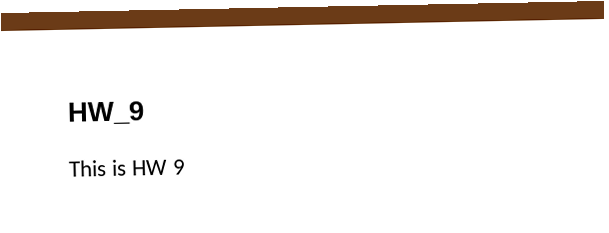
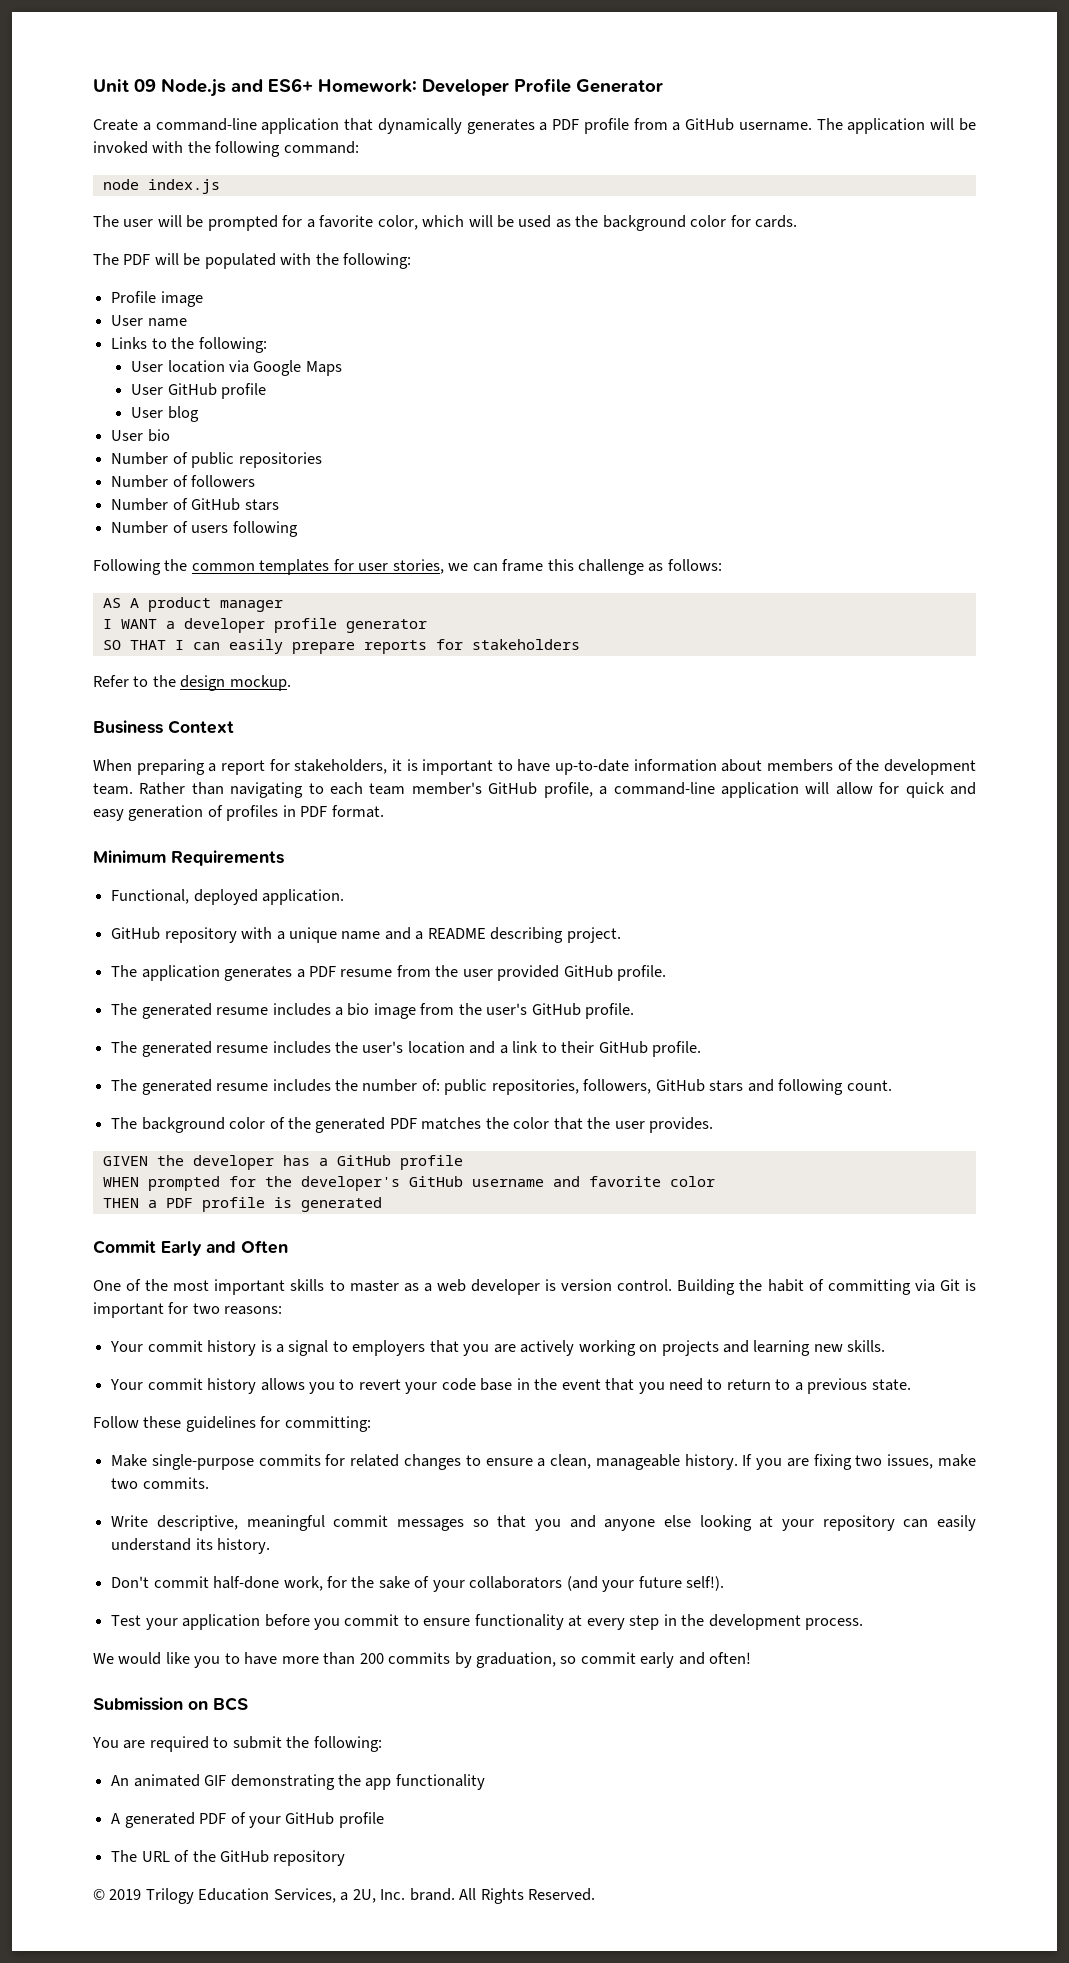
[67,101,145,126] [68,159,186,177] HW_9 // This is HW 9 -> [93,78,663,97] [93,118,976,134] [93,141,359,157] [102,179,220,194] [93,215,798,231] [93,253,412,269] [111,291,203,307] [111,315,187,327] [111,337,267,353] [131,360,342,376] [131,383,266,399] [131,406,199,422] [111,429,170,442] [111,452,322,468] [111,475,256,488] [111,498,279,511] [111,521,298,537] [93,559,722,575] [102,597,283,612] [102,618,427,633] [102,639,580,654] [93,675,291,691] [93,720,234,734] [93,759,976,775] [93,782,976,798] [93,805,384,821] [93,850,284,866] [111,889,345,905] [111,927,621,943] [111,965,667,981] [111,1003,635,1019] [111,1041,702,1057] [111,1079,892,1095] [111,1117,714,1133] [102,1155,463,1170] [102,1176,715,1191] [102,1197,382,1212] [93,1240,288,1256] [93,1279,977,1295] [93,1302,283,1318] [110,1340,886,1356] [110,1378,911,1394] [93,1416,371,1432] [111,1454,977,1470] [111,1477,209,1489] [111,1515,977,1531] [111,1538,271,1554] [111,1576,725,1592] [111,1614,863,1630] [93,1652,752,1668] [93,1697,248,1711] [92,1736,382,1752] [111,1774,485,1790] [111,1812,384,1828] [111,1850,346,1866] [93,1888,596,1904] Unit 09 Node.js and ES6+ Homework: Developer Profile Generator // Create a command-line application that dynamically generates a PDF profile from a GitHub username. The application will be invoked with the following command: // node index.js // The user will be prompted for a favorite color, which will be used as the background color for cards. // The PDF will be populated with the following: // Profile image // User name // Links to the following: // User location via Google Maps // User GitHub profile // User blog // User bio // Number of public repositories // Number of followers // Number of GitHub stars // Number of users following // Following the common templates for user stories, we can frame this challenge as follows: // AS A product manager // I WANT a developer profile generator // SO THAT I can easily prepare reports for stakeholders // Refer to the design mockup. // Business Context // When preparing a report for stakeholders, it is important to have up-to-date information about members of the development team. Rather than navigating to each team member's GitHub profile, a command-line application will allow for quick and easy generation of profiles in PDF format. // Minimum Requirements // Functional, deployed application. // GitHub repository with a unique name and a README describing project. // The application generates a PDF resume from the user provided GitHub profile. // The generated resume includes a bio image from the user's GitHub profile. // The generated resume includes the user's location and a link to their GitHub profile. // The generated resume includes the number of: public repositories, followers, GitHub stars and following count. // The background color of the generated PDF matches the color that the user provides. // GIVEN the developer has a GitHub profile // WHEN prompted for the developer's GitHub username and favorite color // THEN a PDF profile is generated // Commit Early and Often // One of the most important skills to master as a web developer is version control. Building the habit of committing via Git is important for two reasons: // Your commit history is a signal to employers that you are actively working on projects and learning new skills. // Your commit history allows you to revert your code base in the event that you need to return to a previous state. // Follow these guidelines for committing: // Make single-purpose commits for related changes to ensure a clean, manageable history. If you are fixing two issues, make two commits. // Write descriptive, meaningful commit messages so that you and anyone else looking at your repository can easily understand its history. // Don't commit half-done work, for the sake of your collaborators (and your future self!). // Test your application before you commit to ensure functionality at every step in the development process. // We would like you to have more than 200 commits by graduation, so commit early and often! // Submission on BCS // You are required to submit the following: // An animated GIF demonstrating the app functionality // A generated PDF of your GitHub profile // The URL of the GitHub repository // © 2019 Trilogy Education Services, a 2U, Inc. brand. All Rights Reserved.

